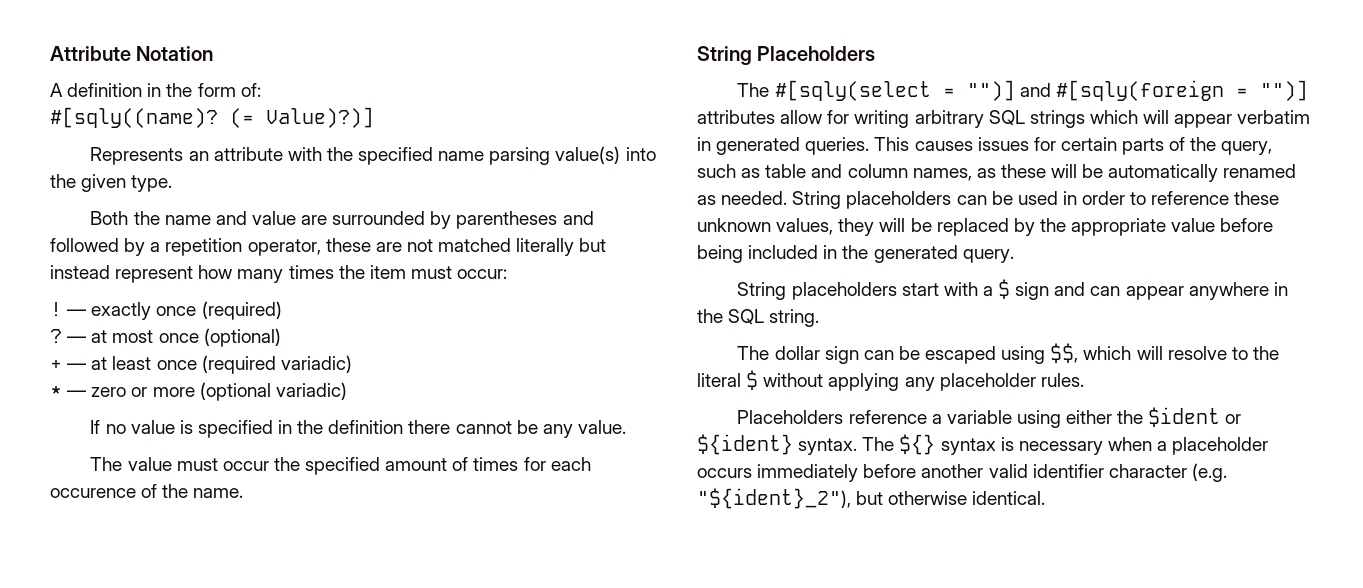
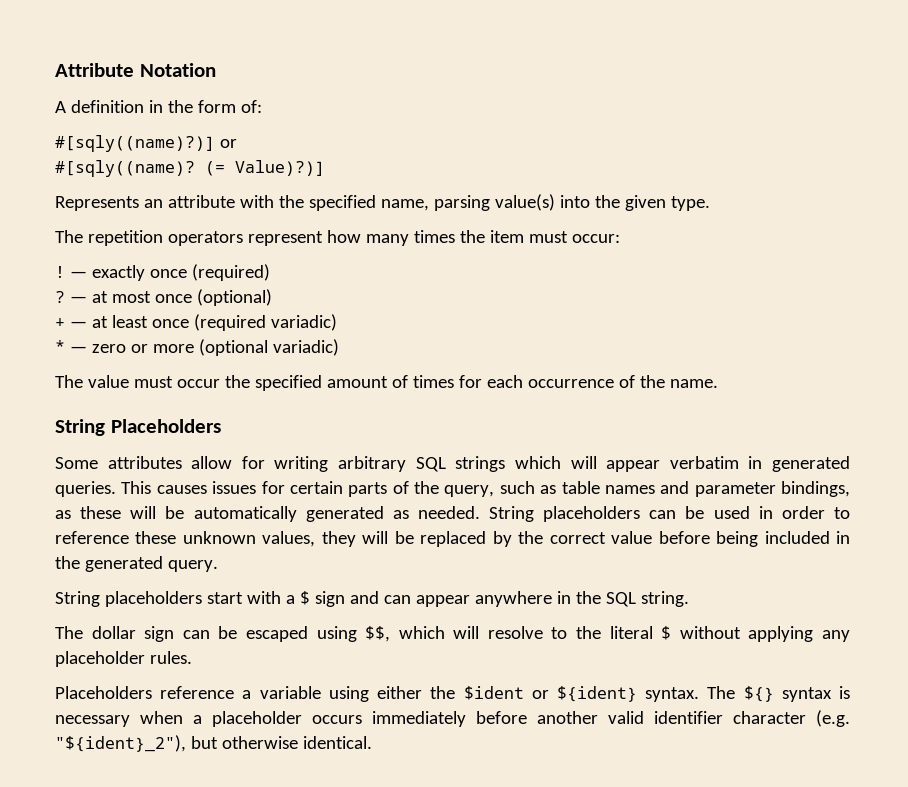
(261, 90) none -> [55,135,237,152] // #[sqly((name)?)] or
[438,151,485,161] name -> [380,199,429,211] name,
[90,211,594,229] [50,238,607,256] [50,265,110,279] Both the name and value are surrounded by parentheses and followed by a repetition operator, these are not matched literally but instead -> [55,230,243,246] The repetition operators
[90,420,626,438] // If no value is specified in the definition there cannot be any value. -> (339, 347) none
[50,488,136,498] occurence -> [527,379,614,388] occurrence
[737,80,1308,101] The #[sqly(select = "")] and #[sqly(foreign = "")] -> [55,457,98,469] Some
[811,164,972,181] and column names, -> [604,481,850,497] names and parameter bindings,
[1223,164,1297,178] renamed -> [305,506,384,522] generated
[1071,218,1167,236] appropriate -> [549,532,606,544] correct

